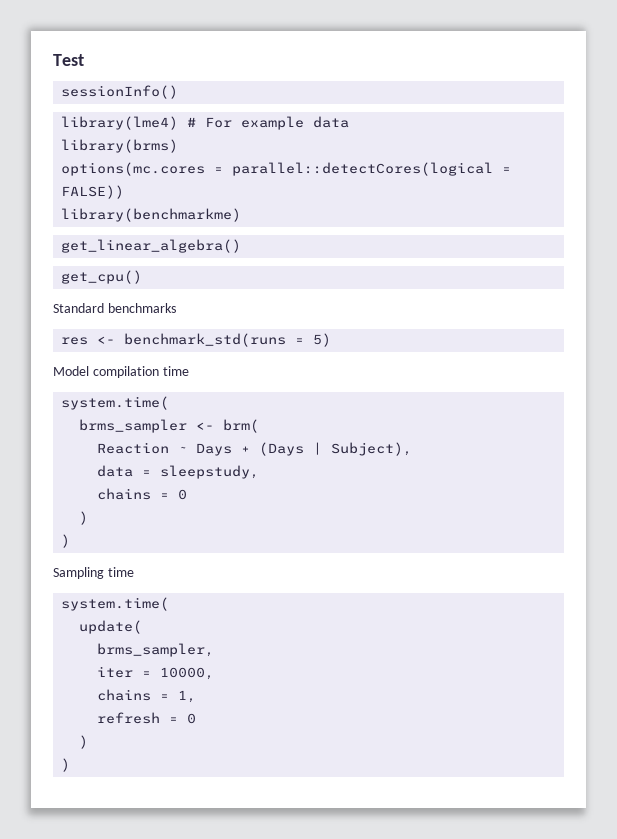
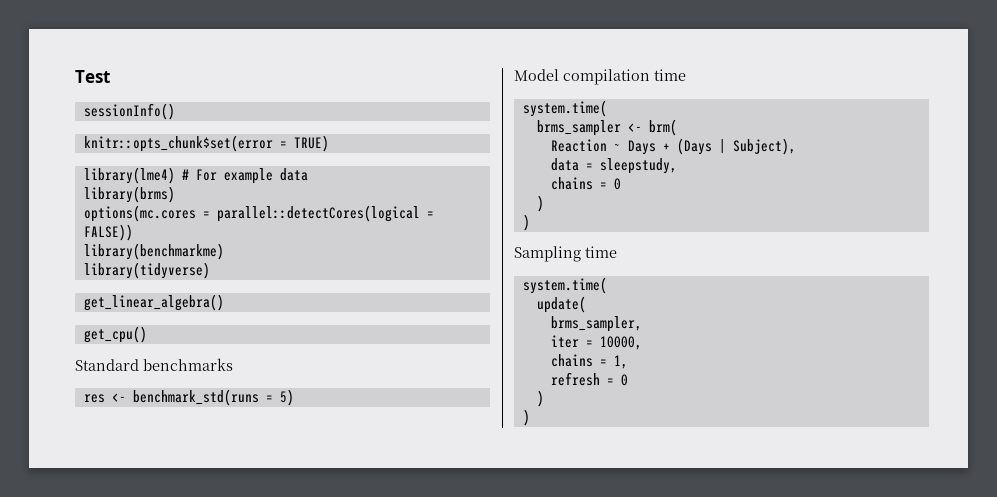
(179, 92) none -> [83,135,329,152] // knitr::opts_chunk$set(error = TRUE)
(242, 215) none -> [83,262,210,279] // library(tidyverse)

